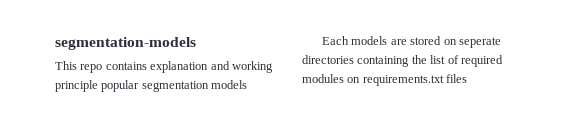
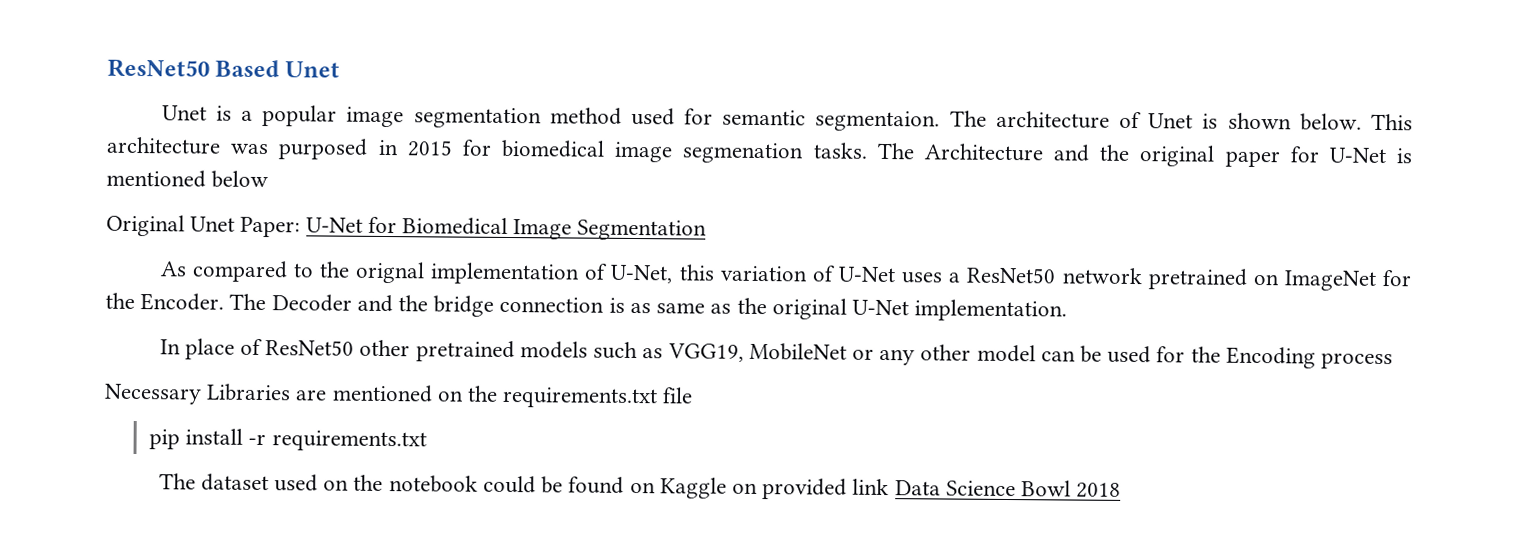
[55,37,196,50] [55,61,273,73] [55,80,248,92] [322,36,501,48] [302,55,503,67] [302,74,468,86] segmentation-models // This repo contains explanation and working principle popular segmentation models // Each models are stored on seperate directories containing the list of required modules on requirements.txt files -> [107,58,340,78] [161,105,1413,132] [106,136,1414,168] [106,169,270,189] [106,214,708,241] [159,260,1413,291] [105,292,1068,322] [159,338,1394,370] [104,383,694,409] [148,428,427,452] [158,473,1122,500] ResNet50 Based Unet // Unet is a popular image segmentation method used for semantic segmentaion. The architecture of Unet is shown below. This architecture was purposed in 2015 for biomedical image segmenation tasks. The Architecture and the original paper for U-Net is mentioned below // Original Unet Paper: U-Net for Biomedical Image Segmentation // As compared to the orignal implementation of U-Net, this variation of U-Net uses a ResNet50 network pretrained on ImageNet for the Encoder. The Decoder and the bridge connection is as same as the original U-Net implementation. // In place of ResNet50 other pretrained models such as VGG19, MobileNet or any other model can be used for the Encoding process // Necessary Libraries are mentioned on the requirements.txt file // pip install -r requirements.txt // The dataset used on the notebook could be found on Kaggle on provided link Data Science Bowl 2018

